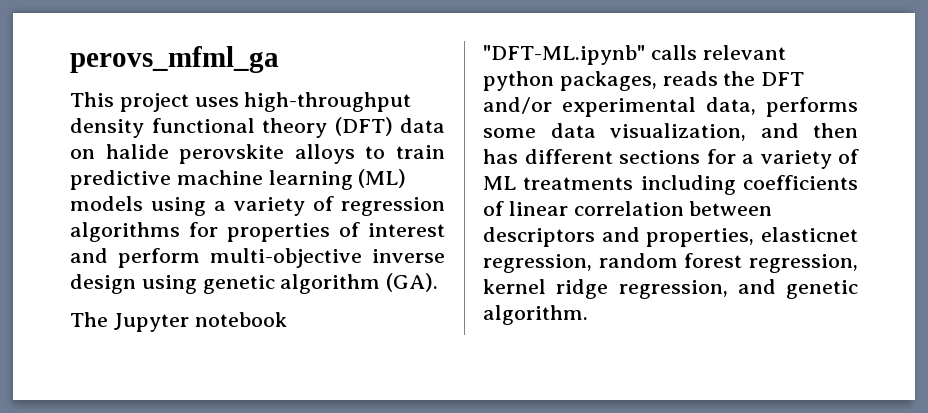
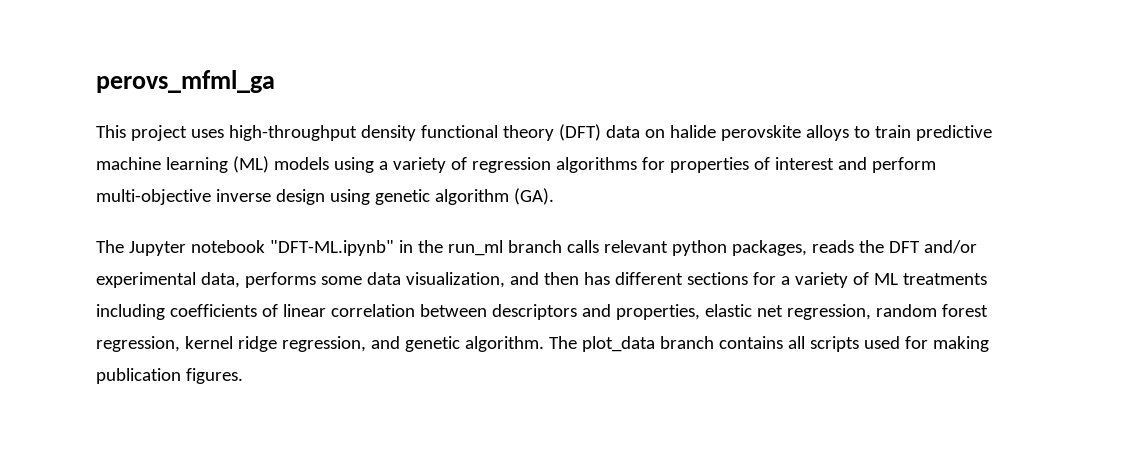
(645, 55) none -> [398,240,562,256] in the run_ml branch
[761,227,858,242] elasticnet -> [704,304,783,317] elastic net
(588, 315) none -> [548,336,989,352] [96,368,243,384] The plot_data branch contains all scripts used for making publication figures.

